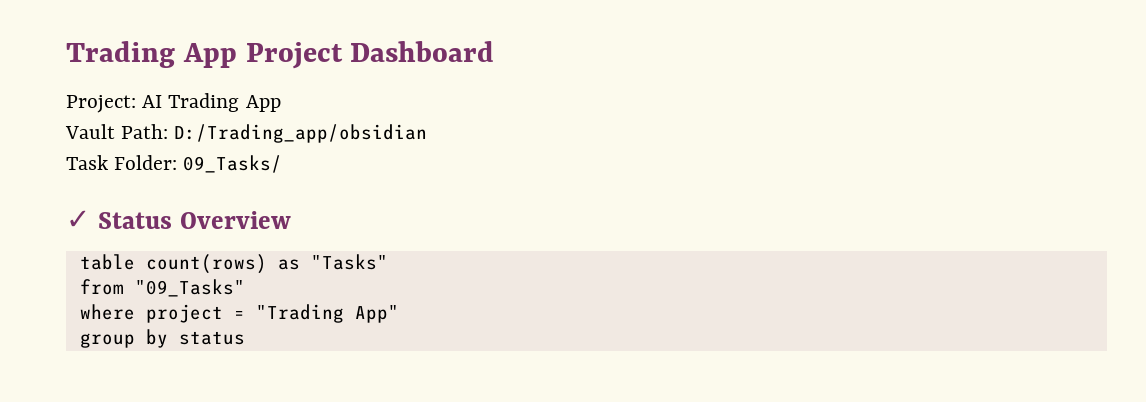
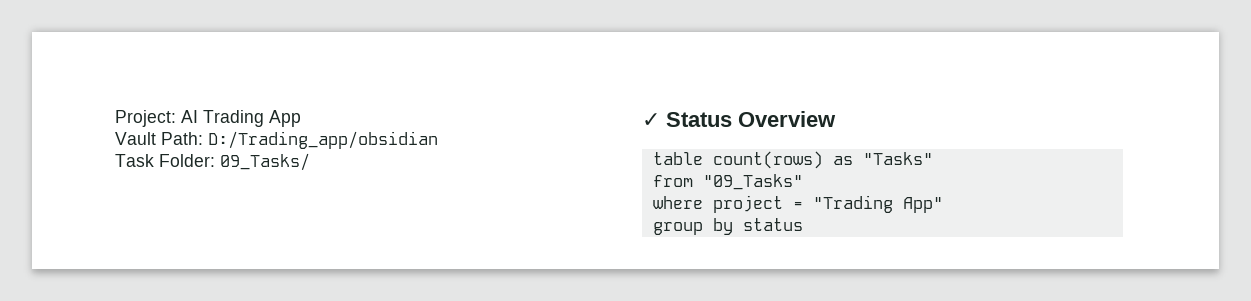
[66,41,495,69] Trading App Project Dashboard // -> (115, 118) none

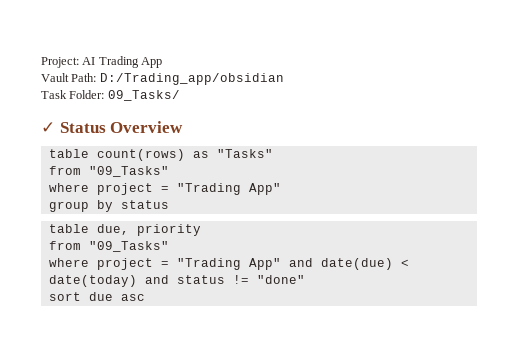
(803, 224) none -> [48,224,201,236] [48,241,169,252] [48,258,409,270] [48,275,305,287] [48,292,145,301] // table due, priority // from "09_Tasks" // where project = "Trading App" and date(due) < date(today) and status != "done" // sort due asc

